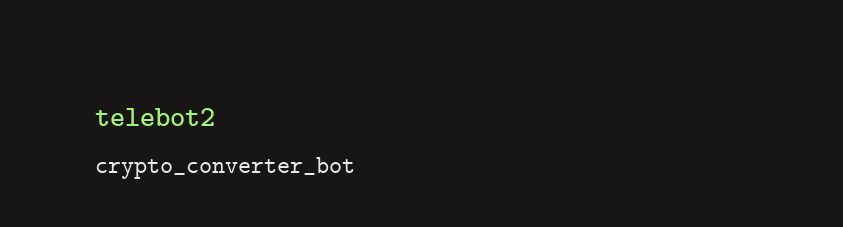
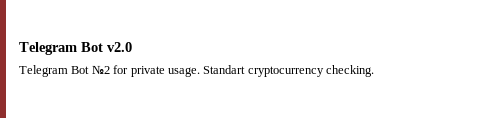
[95,108,215,126] [95,157,355,179] telebot2 // crypto_converter_bot -> [19,42,132,55] [19,65,374,77] Telegram Bot v2.0 // Telegram Bot №2 for private usage. Standart cryptocurrency checking.

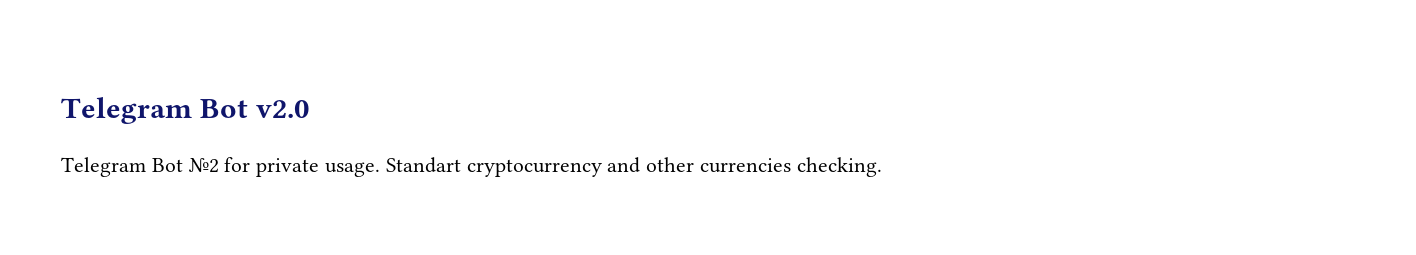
(324, 71) none -> [607,157,792,173] and other currencies

